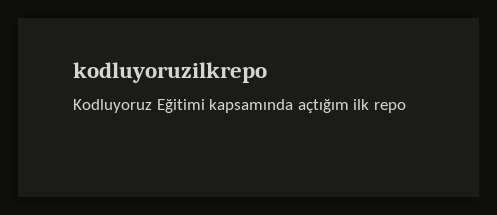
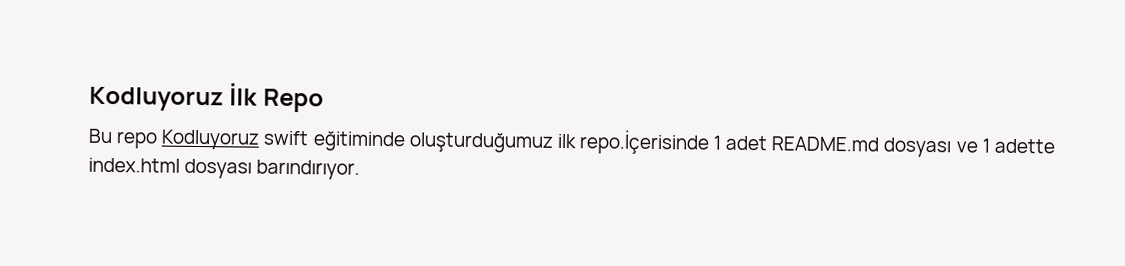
[73,62,267,83] [73,99,406,113] kodluyoruzilkrepo // Kodluyoruz Eğitimi kapsamında açtığım ilk repo -> [89,83,324,113] [88,128,1055,158] [88,157,361,180] Kodluyoruz İlk Repo // Bu repo Kodluyoruz swift eğitiminde oluşturduğumuz ilk repo.İçerisinde 1 adet README.md dosyası ve 1 adette index.html dosyası barındırıyor.

